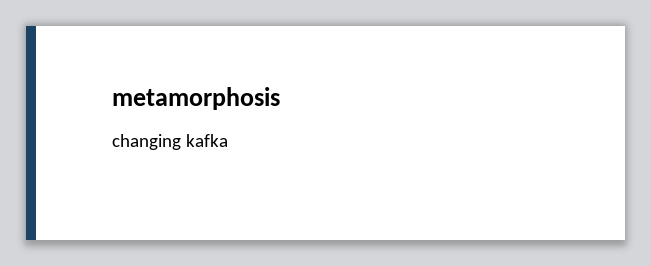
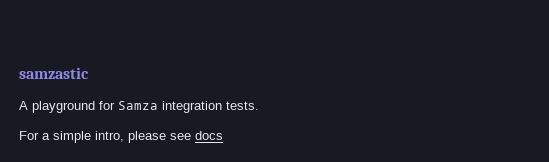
[112,87,280,110] [112,134,228,150] metamorphosis // changing kafka -> [19,67,89,79] [19,101,259,113] [19,131,223,143] samzastic // A playground for Samza integration tests. // For a simple intro, please see docs

